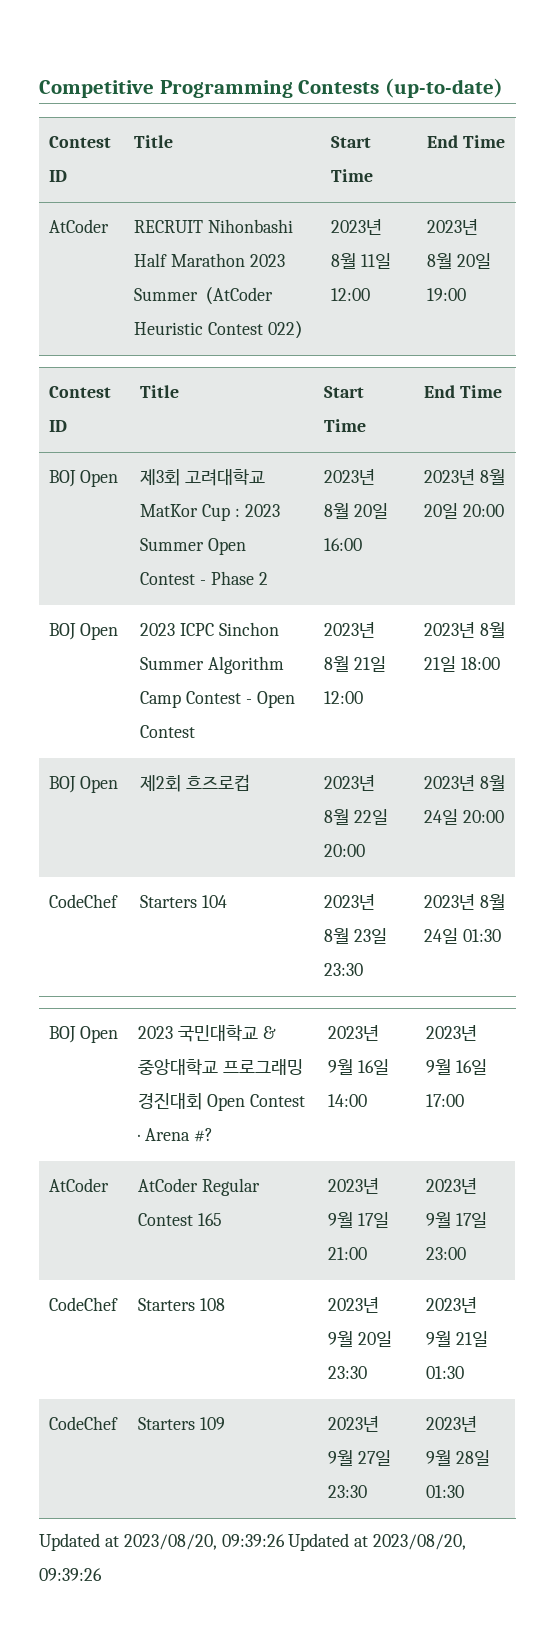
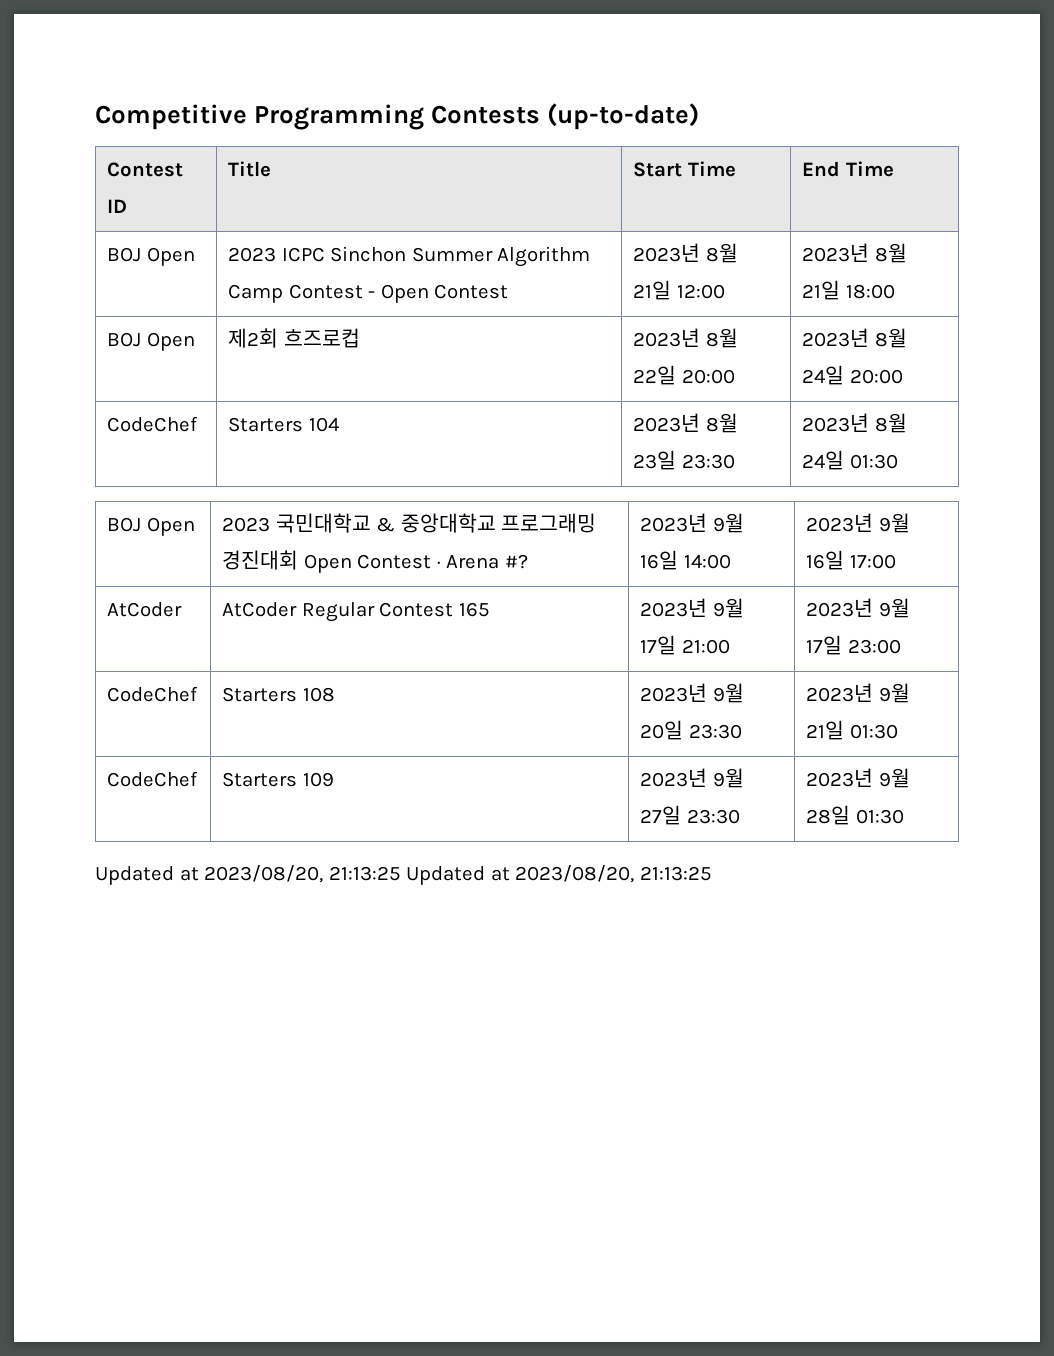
[49,219,110,233] [134,219,294,233] [134,253,285,267] [134,287,274,304] [134,321,311,338] [331,219,383,235] [331,253,392,269] [331,288,371,301] [427,219,479,235] [427,253,492,269] [427,288,467,301] [49,386,112,398] [49,420,68,432] [140,385,180,398] [324,386,365,398] [324,419,367,432] [424,385,503,398] [49,470,119,487] [140,469,266,486] [140,504,280,521] [140,538,247,555] [140,571,268,585] [324,469,376,485] [324,503,389,519] [324,538,363,551] [424,469,506,485] [424,503,505,519] // AtCoder | RECRUIT Nihonbashi Half Marathon 2023 Summer（AtCoder Heuristic Contest 022） | 2023년 8월 11일 12:00 | 2023년 8월 20일 19:00 // Contest ID | Title | Start Time | End Time // BOJ Open | 제3회 고려대학교 MatKor Cup : 2023 Summer Open Contest - Phase 2 | 2023년 8월 20일 16:00 | 2023년 8월 20일 20:00 -> (894, 169) none
[221,1533,467,1551] [39,1568,102,1581] 09:39:26 Updated at 2023/08/20, 09:39:26 -> [328,865,712,885] 21:13:25 Updated at 2023/08/20, 21:13:25

